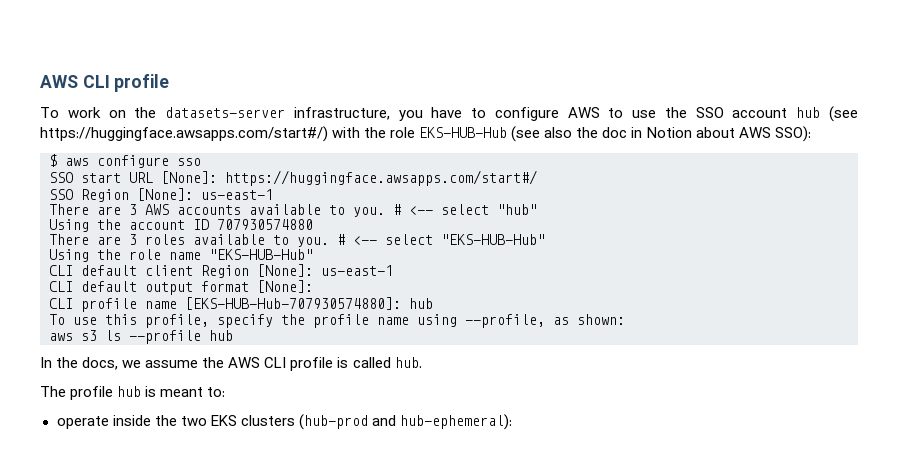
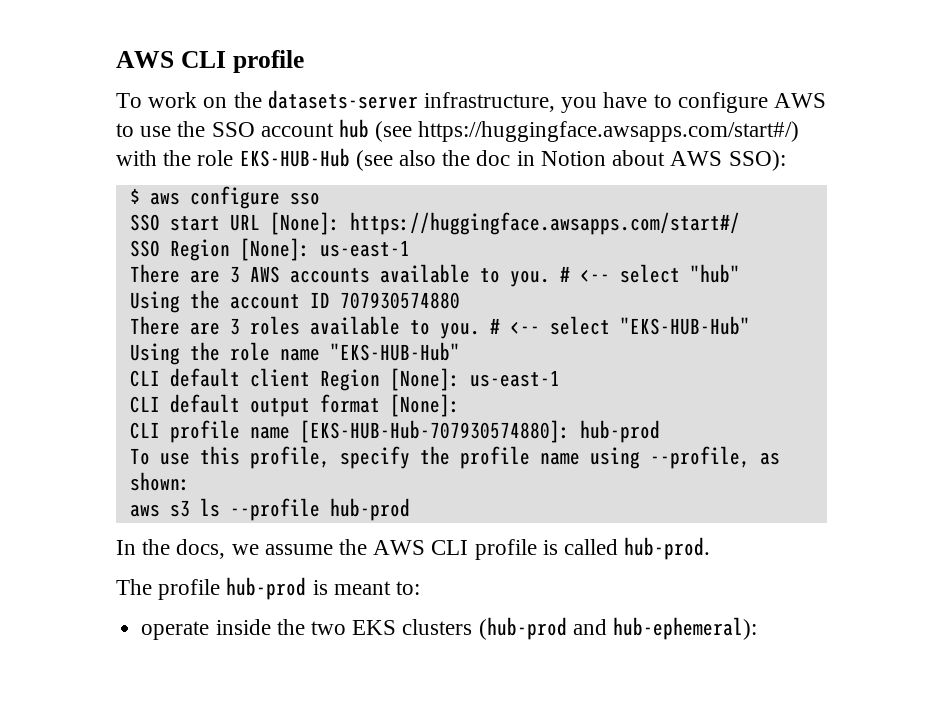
[409,298,433,309] hub -> [579,420,660,443] hub-prod
[209,330,233,341] hub -> [329,498,410,521] hub-prod
[394,357,422,368] hub. -> [624,537,711,560] hub-prod.
[117,386,142,397] hub -> [226,577,307,600] hub-prod

